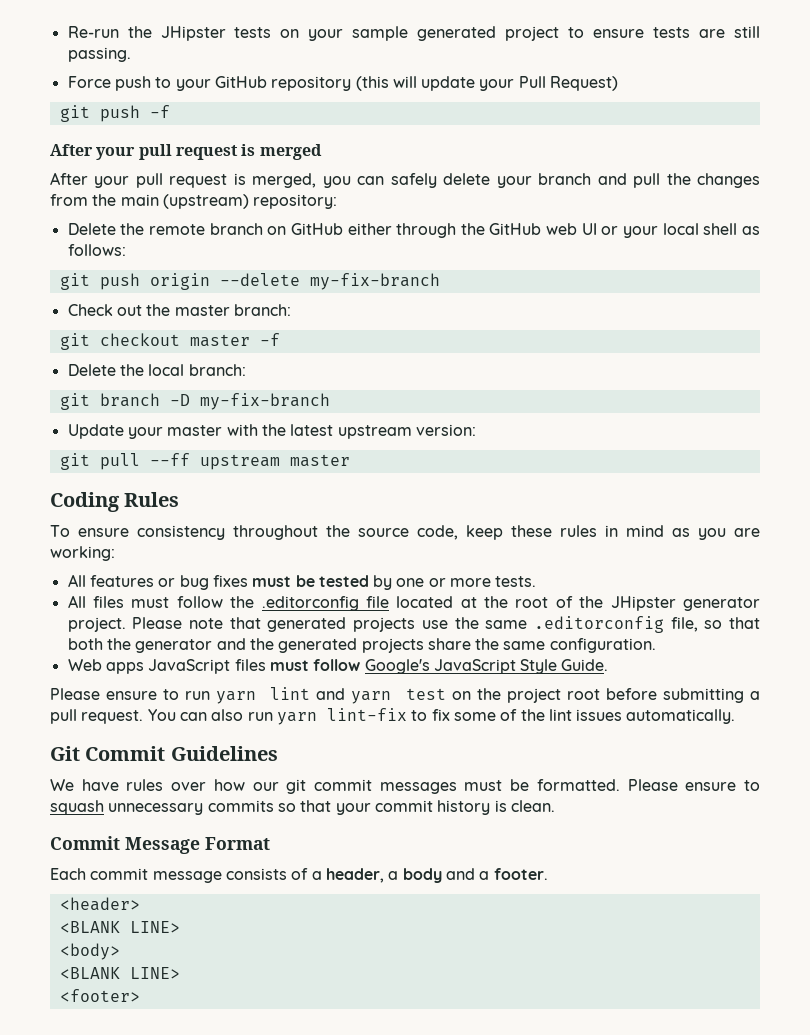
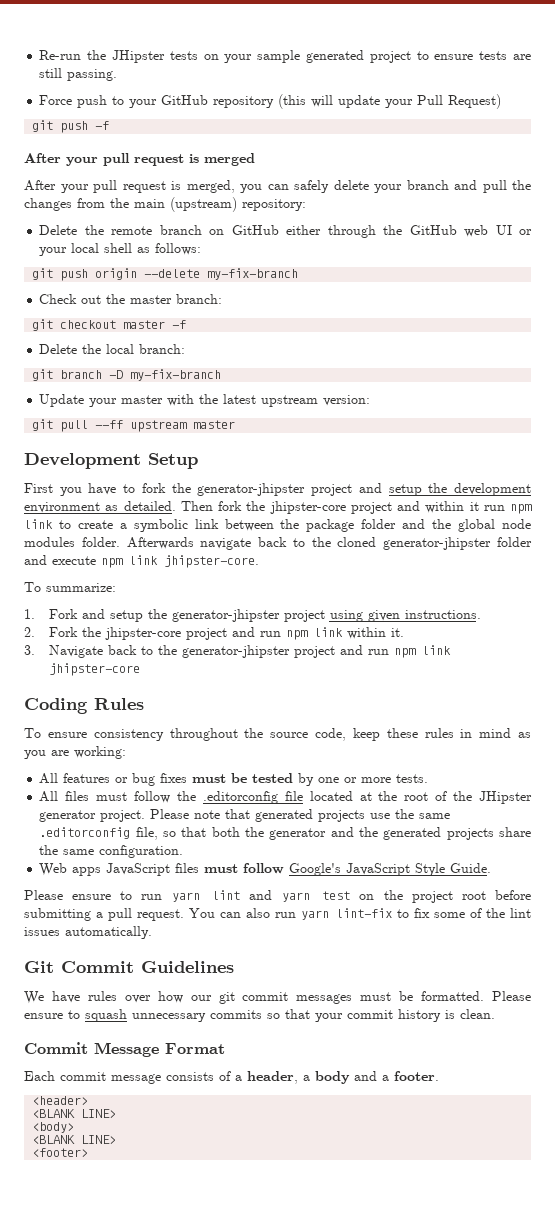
(350, 460) none -> [24,453,198,469] [24,483,532,496] [24,501,532,514] [24,519,531,532] [24,537,532,550] [24,555,259,568] [24,582,116,592] [24,609,481,622] [24,627,404,640] [24,645,451,658] [48,663,140,676] // Development Setup // First you have to fork the generator-jhipster project and setup the development environment as detailed. Then fork the jhipster-core project and within it run npm link to create a symbolic link between the package folder and the global node modules folder. Afterwards navigate back to the cloned generator-jhipster folder and execute npm link jhipster-core. // To summarize: // 1. Fork and setup the generator-jhipster project using given instructions. // 2. Fork the jhipster-core project and run npm link within it. // 3. Navigate back to the generator-jhipster project and run npm link jhipster-core

